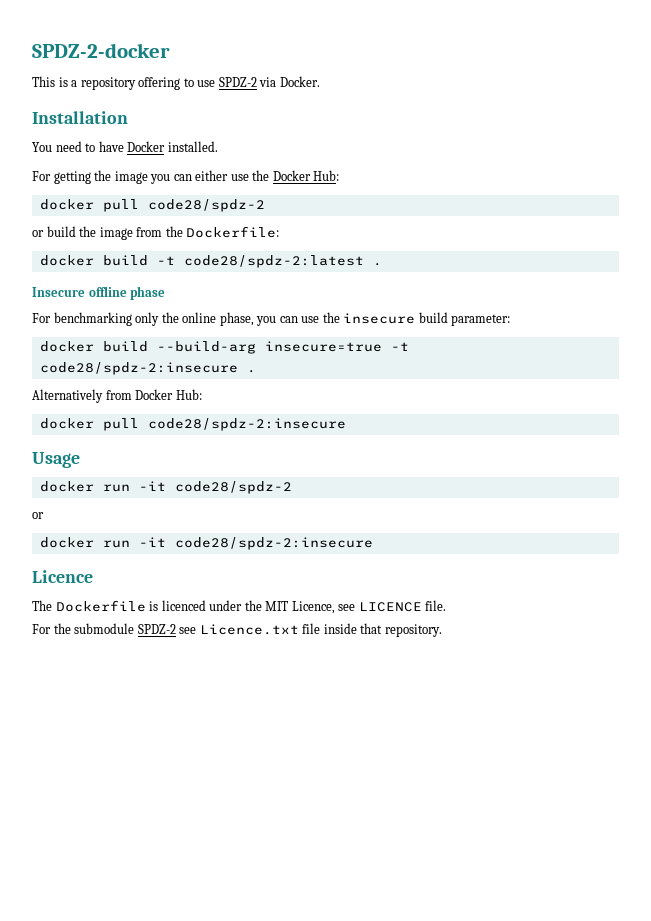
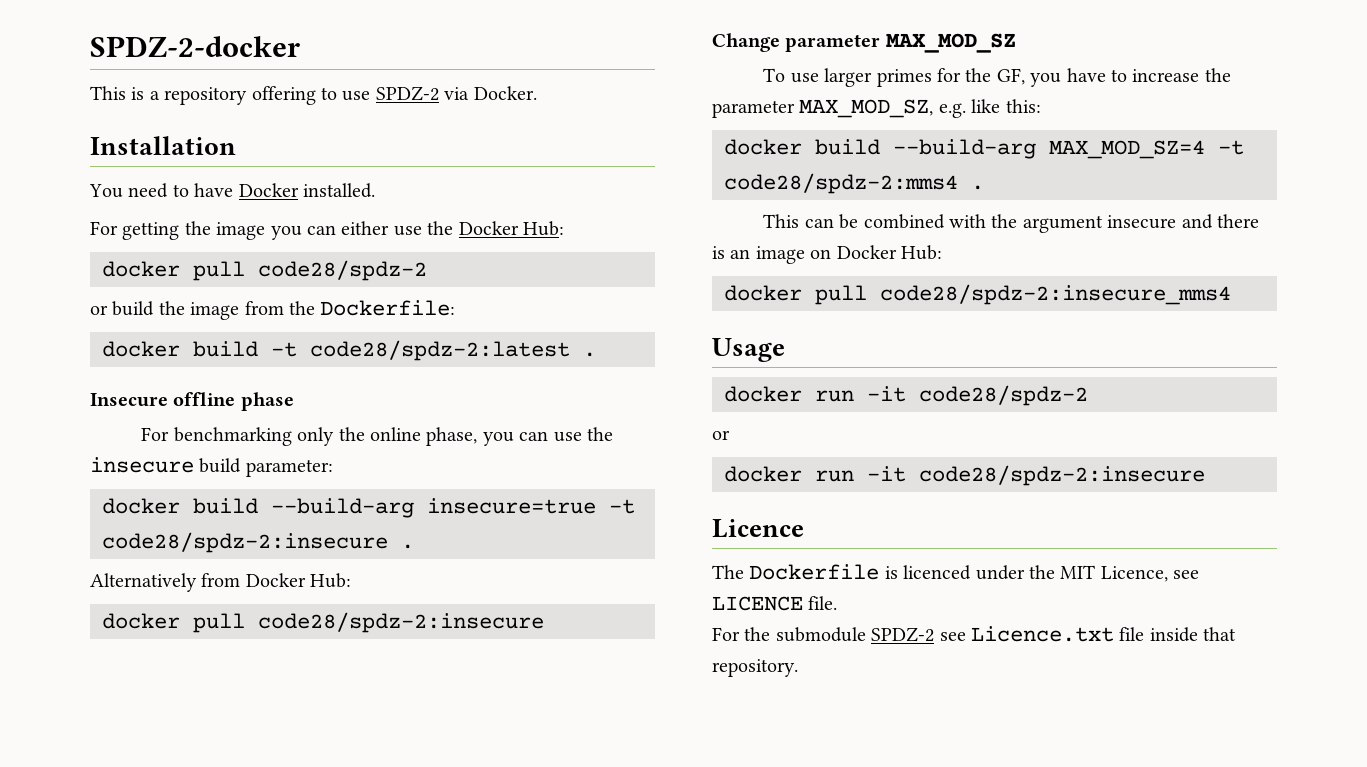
(346, 424) none -> [712,33,1016,53] [763,68,1231,87] [712,99,1041,118] [724,139,1244,159] [724,173,984,194] [763,214,1260,233] [712,245,942,264] [724,284,1231,305] // Change parameter MAX_MOD_SZ // To use larger primes for the GF, you have to increase the parameter MAX_MOD_SZ, e.g. like this: // docker build --build-arg MAX_MOD_SZ=4 -t code28/spdz-2:mms4 . // This can be combined with the argument insecure and there is an image on Docker Hub: // docker pull code28/spdz-2:insecure_mms4

